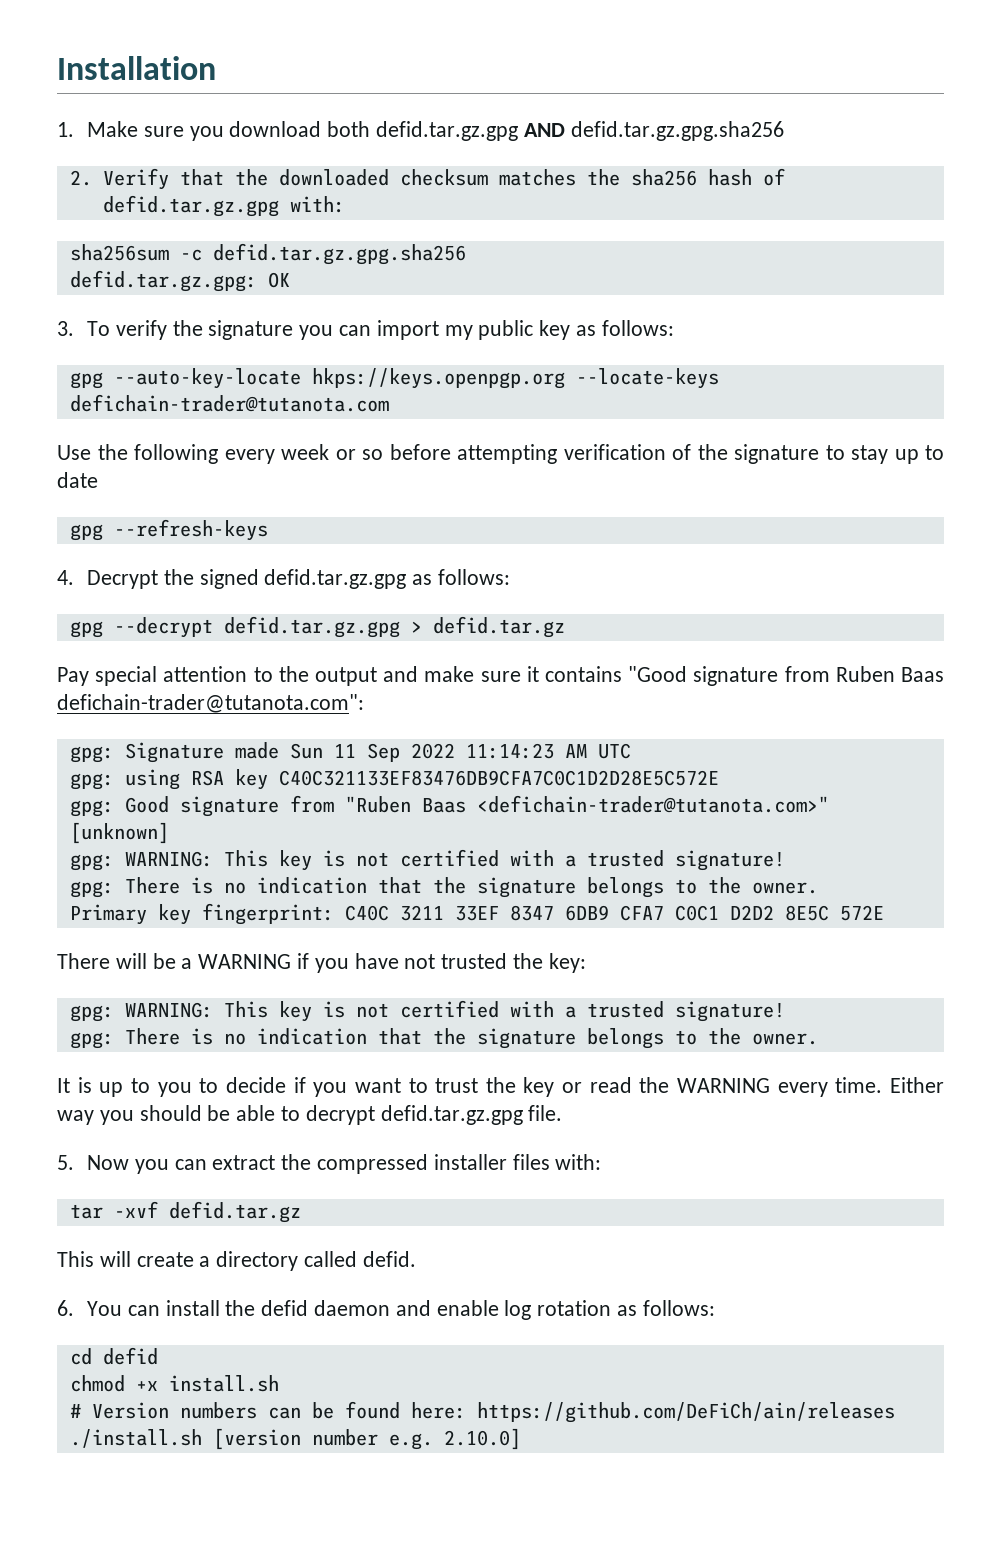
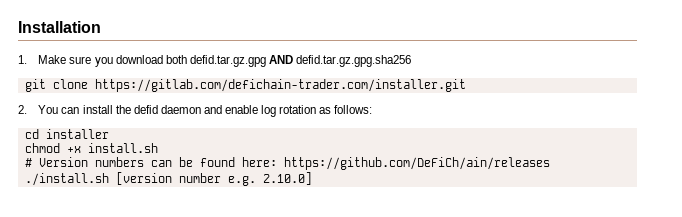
[69,168,785,190] [102,195,345,217] [69,243,466,265] [69,270,290,292] [57,320,674,340] [69,368,719,389] [69,394,389,412] [57,444,944,464] [57,472,98,488] [69,519,268,541] [57,569,510,589] [69,616,565,638] [57,666,945,686] [57,694,364,713] [69,742,631,763] [69,769,719,790] [69,795,829,817] [69,822,169,844] [69,849,785,871] [69,877,818,898] [69,903,884,925] [57,953,586,973] [69,1000,785,1022] [69,1028,818,1049] [57,1077,944,1097] [57,1105,563,1125] [57,1154,602,1174] [69,1201,301,1223] [57,1251,416,1271] [57,1300,74,1316] 2. Verify that the downloaded checksum matches the sha256 hash of defid.tar.gz.gpg with: // sha256sum -c defid.tar.gz.gpg.sha256 // defid.tar.gz.gpg: OK // 3. To verify the signature you can import my public key as follows: // gpg --auto-key-locate hkps://keys.openpgp.org --locate-keys defichain-trader@tutanota.com // Use the following every week or so before attempting verification of the signature to stay up to date // gpg --refresh-keys // 4. Decrypt the signed defid.tar.gz.gpg as follows: // gpg --decrypt defid.tar.gz.gpg > defid.tar.gz // Pay special attention to the output and make sure it contains "Good signature from Ruben Baas defichain-trader@tutanota.com": // gpg: Signature made Sun 11 Sep 2022 11:14:23 AM UTC // gpg: using RSA key C40C321133EF83476DB9CFA7C0C1D2D28E5C572E // gpg: Good signature from "Ruben Baas <defichain-trader@tutanota.com>" [unknown] // gpg: WARNING: This key is not certified with a trusted signature! // gpg: There is no indication that the signature belongs to the owner. // Primary key fingerprint: C40C 3211 33EF 8347 6DB9 CFA7 C0C1 D2D2 8E5C 572E // There will be a WARNING if you have not trusted the key: // gpg: WARNING: This key is not certified with a trusted signature! // gpg: There is no indication that the signature belongs to the owner. // It is up to you to decide if you want to trust the key or read the WARNING every time. Either way you should be able to decrypt defid.tar.gz.gpg file. // 5. Now you can extract the compressed installer files with: // tar -xvf defid.tar.gz // This will create a directory called defid. // 6. -> [24,79,466,92] [18,105,27,114] git clone https://gitlab.com/defichain-trader.com/installer.git // 2.
[102,1347,158,1365] defid -> [45,129,109,139] installer

